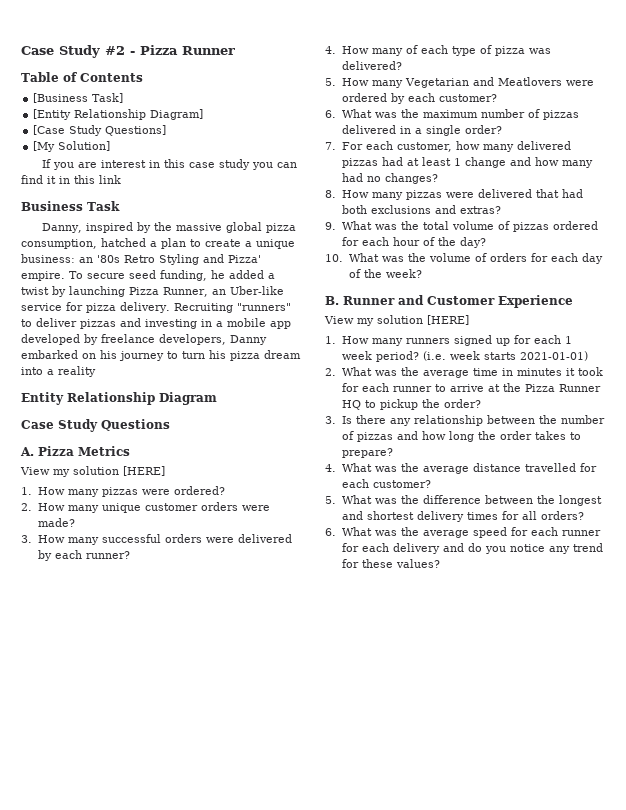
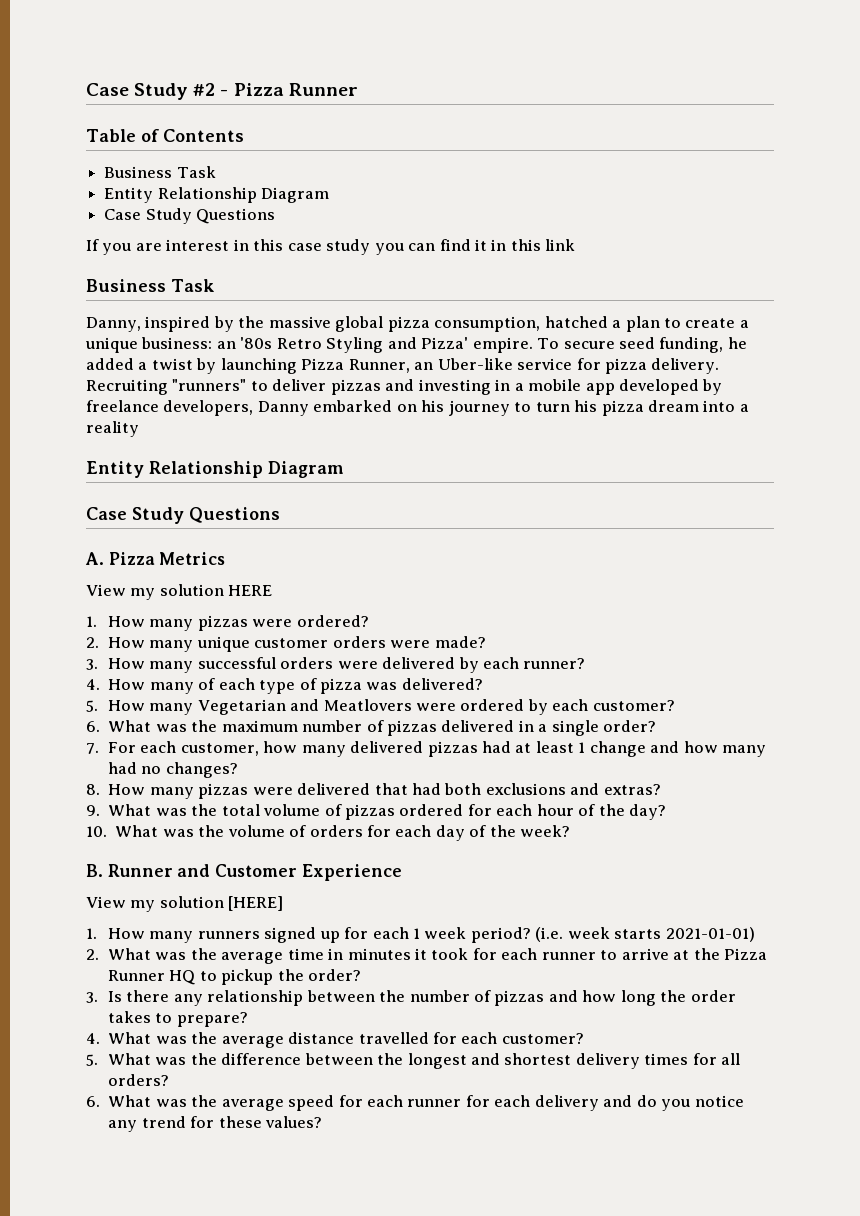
[33,93,124,103] [33,109,204,120] [33,125,167,136] [33,141,111,152] [Business Task] // [Entity Relationship Diagram] // [Case Study Questions] // [My Solution] -> [104,166,216,178] [104,187,330,203] [104,208,276,224] Business Task // Entity Relationship Diagram // Case Study Questions
[123,466,165,476] [HERE] -> [228,585,273,596] HERE

